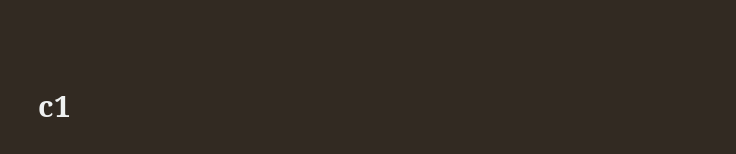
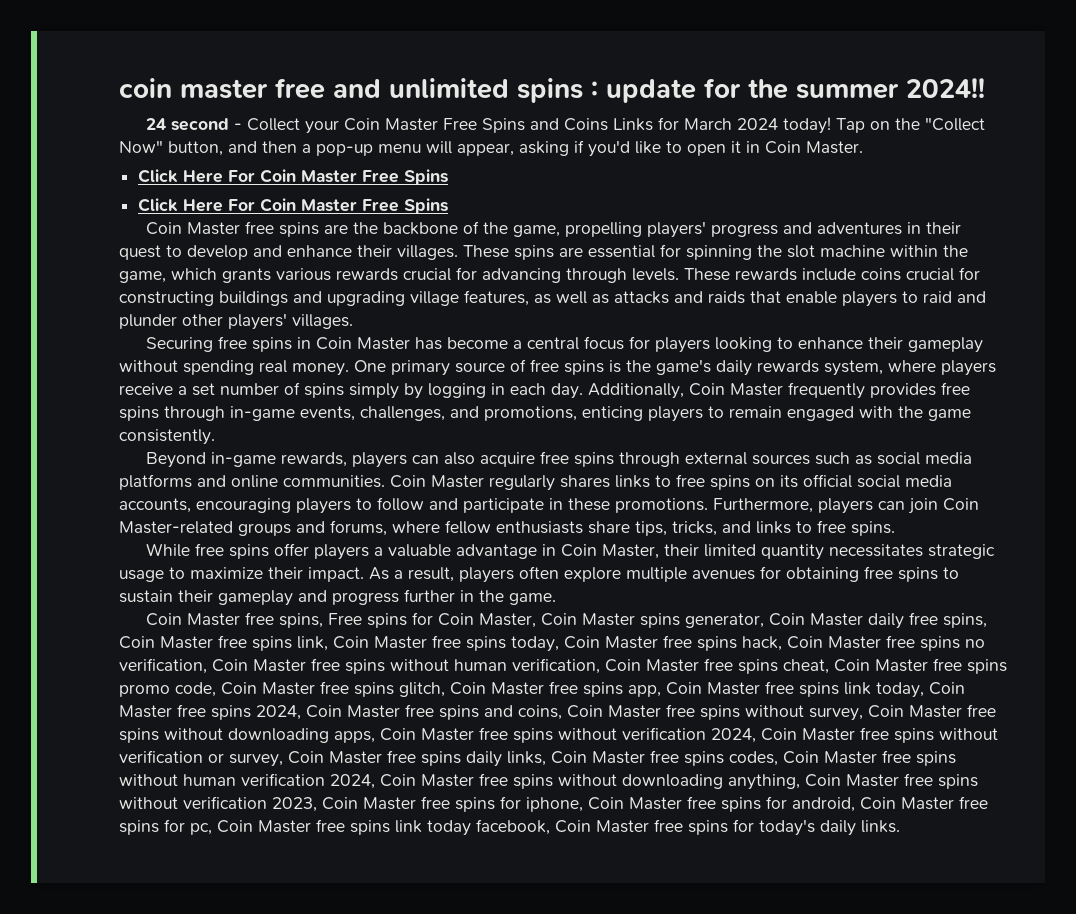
[38,96,70,117] c1 -> [119,78,985,103] [145,117,985,134] [119,140,863,157] [138,169,449,185] [138,198,449,214] [145,221,961,238] [119,244,968,260] [119,267,980,283] [119,290,986,307] [119,313,353,330] [145,336,983,353] [119,359,996,376] [119,382,970,399] [119,406,971,422] [119,429,215,445] [145,451,972,468] [119,474,952,491] [119,497,979,514] [119,520,895,536] [145,543,995,560] [119,566,959,583] [119,589,556,606] [145,612,987,629] [119,635,985,652] [119,658,1007,674] [119,681,965,698] [119,704,996,721] [119,727,998,743] [119,750,956,767] [119,773,978,790] [119,796,988,812] [119,819,900,836] coin master free and unlimited spins : update for the summer 2024!! // 24 second - Collect your Coin Master Free Spins and Coins Links for March 2024 today! Tap on the "Collect Now" button, and then a pop-up menu will appear, asking if you'd like to open it in Coin Master. // Click Here For Coin Master Free Spins // Click Here For Coin Master Free Spins // Coin Master free spins are the backbone of the game, propelling players' progress and adventures in their quest to develop and enhance their villages. These spins are essential for spinning the slot machine within the game, which grants various rewards crucial for advancing through levels. These rewards include coins crucial for constructing buildings and upgrading village features, as well as attacks and raids that enable players to raid and plunder other players' villages. // Securing free spins in Coin Master has become a central focus for players looking to enhance their gameplay without spending real money. One primary source of free spins is the game's daily rewards system, where players receive a set number of spins simply by logging in each day. Additionally, Coin Master frequently provides free spins through in-game events, challenges, and promotions, enticing players to remain engaged with the game consistently. // Beyond in-game rewards, players can also acquire free spins through external sources such as social media platforms and online communities. Coin Master regularly shares links to free spins on its official social media accounts, encouraging players to follow and participate in these promotions. Furthermore, players can join Coin Master-related groups and forums, where fellow enthusiasts share tips, tricks, and links to free spins. // While free spins offer players a valuable advantage in Coin Master, their limited quantity necessitates strategic usage to maximize their impact. As a result, players often explore multiple avenues for obtaining free spins to sustain their gameplay and progress further in the game. // Coin Master free spins, Free spins for Coin Master, Coin Master spins generator, Coin Master daily free spins, Coin Master free spins link, Coin Master free spins today, Coin Master free spins hack, Coin Master free spins no verification, Coin Master free spins without human verification, Coin Master free spins cheat, Coin Master free spins promo code, Coin Master free spins glitch, Coin Master free spins app, Coin Master free spins link today, Coin Master free spins 2024, Coin Master free spins and coins, Coin Master free spins without survey, Coin Master free spins without downloading apps, Coin Master free spins without verification 2024, Coin Master free spins without verification or survey, Coin Master free spins daily links, Coin Master free spins codes, Coin Master free spins without human verification 2024, Coin Master free spins without downloading anything, Coin Master free spins without verification 2023, Coin Master free spins for iphone, Coin Master free spins for android, Coin Master free spins for pc, Coin Master free spins link today facebook, Coin Master free spins for today's daily links.

